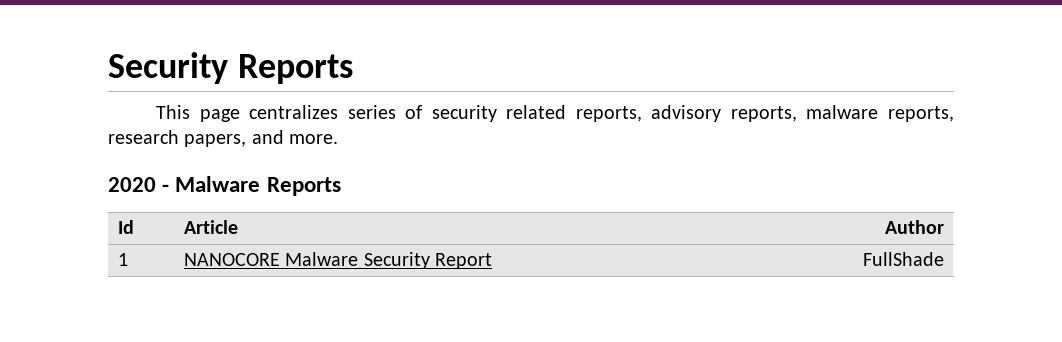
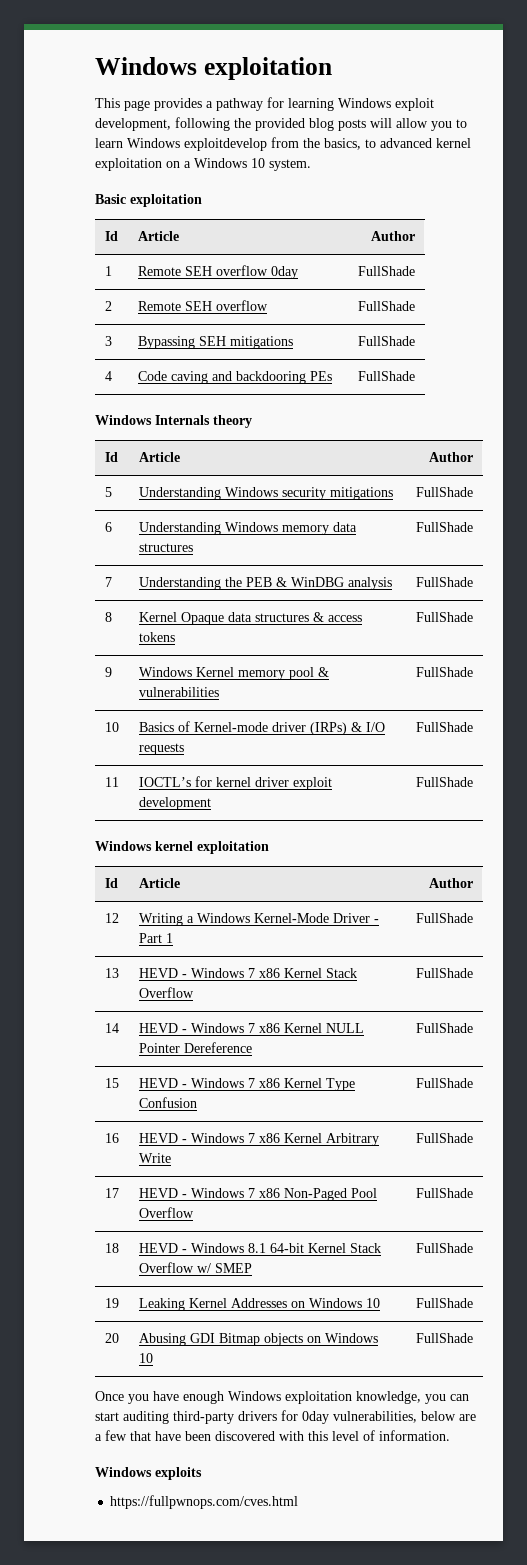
[108,52,353,84] Security Reports -> [95,57,332,80] Windows exploitation
[249,105,954,122] [108,130,339,147] [108,176,341,196] [118,220,135,234] [184,220,239,234] [884,220,944,234] [118,253,129,266] [184,252,493,269] [862,252,944,266] centralizes series of security related reports, advisory reports, malware reports, research papers, and more. // 2020 - Malware Reports // Id | Article | Author // 1 | NANOCORE Malware Security Report | FullShade -> [154,97,434,111] [95,117,467,131] [95,137,471,151] [95,158,311,171] [95,194,202,207] [104,231,118,241] [137,231,179,241] [371,231,416,241] [104,266,112,276] [137,265,298,279] [358,266,416,276] [104,301,112,311] [137,300,268,311] [358,301,416,311] [104,336,112,346] [137,336,293,349] [358,336,416,346] [104,371,112,381] [137,371,332,384] [358,371,416,381] [95,415,252,428] [104,452,118,462] [138,452,180,462] [429,452,474,462] [104,487,112,497] [138,487,393,500] [416,487,474,497] [104,522,112,532] [138,522,357,535] [138,543,193,552] [416,522,474,532] [104,577,112,587] [138,577,392,590] [416,577,474,587] [104,612,112,622] [138,612,362,625] [138,632,175,642] [416,612,474,622] [104,667,112,677] [138,667,329,680] [138,687,219,697] [416,667,474,677] [104,722,119,732] [138,721,385,735] [138,743,184,755] [416,722,474,732] [104,777,119,787] [138,776,332,790] [138,797,211,810] [416,777,474,787] [95,841,269,854] [104,878,118,888] [138,878,180,888] [429,878,474,888] [104,913,119,923] [138,913,379,926] [138,933,173,943] [416,913,474,923] [104,968,119,978] [138,968,357,978] [138,987,194,998] [416,968,474,978] [104,1023,119,1033] [138,1023,364,1033] [138,1042,252,1053] [416,1023,474,1033] [104,1078,119,1088] [138,1078,355,1091] [138,1097,197,1108] [416,1078,474,1088] [104,1133,119,1143] [138,1133,379,1146] [138,1153,171,1163] [416,1133,474,1143] [104,1188,119,1198] [138,1188,377,1201] [138,1207,194,1218] [416,1188,474,1198] [104,1243,119,1253] [138,1243,381,1253] [138,1262,252,1273] [416,1243,474,1253] [104,1298,119,1308] [138,1298,380,1311] [416,1298,474,1308] [104,1333,119,1343] [138,1333,378,1346] [138,1353,153,1363] [416,1333,474,1343] [95,1391,469,1404] [95,1410,476,1424] [95,1430,450,1441] [95,1467,202,1480] [110,1495,299,1509] provides a pathway for learning Windows exploit development, following the provided blog posts will allow you to learn Windows exploitdevelop from the basics, to advanced kernel exploitation on a Windows 10 system. // Basic exploitation // Id | Article | Author // 1 | Remote SEH overflow 0day | FullShade // 2 | Remote SEH overflow | FullShade // 3 | Bypassing SEH mitigations | FullShade // 4 | Code caving and backdooring PEs | FullShade // Windows Internals theory // Id | Article | Author // 5 | Understanding Windows security mitigations | FullShade // 6 | Understanding Windows memory data structures | FullShade // 7 | Understanding the PEB & WinDBG analysis | FullShade // 8 | Kernel Opaque data structures & access tokens | FullShade // 9 | Windows Kernel memory pool & vulnerabilities | FullShade // 10 | Basics of Kernel-mode driver (IRPs) & I/O requests | FullShade // 11 | IOCTL’s for kernel driver exploit development | FullShade // Windows kernel exploitation // Id | Article | Author // 12 | Writing a Windows Kernel-Mode Driver - Part 1 | FullShade // 13 | HEVD - Windows 7 x86 Kernel Stack Overflow | FullShade // 14 | HEVD - Windows 7 x86 Kernel NULL Pointer Dereference | FullShade // 15 | HEVD - Windows 7 x86 Kernel Type Confusion | FullShade // 16 | HEVD - Windows 7 x86 Kernel Arbitrary Write | FullShade // 17 | HEVD - Windows 7 x86 Non-Paged Pool Overflow | FullShade // 18 | HEVD - Windows 8.1 64-bit Kernel Stack Overflow w/ SMEP | FullShade // 19 | Leaking Kernel Addresses on Windows 10 | FullShade // 20 | Abusing GDI Bitmap objects on Windows 10 | FullShade // Once you have enough Windows exploitation knowledge, you can start auditing third-party drivers for 0day vulnerabilities, below are a few that have been discovered with this level of information. // Windows exploits // https://fullpwnops.com/cves.html

